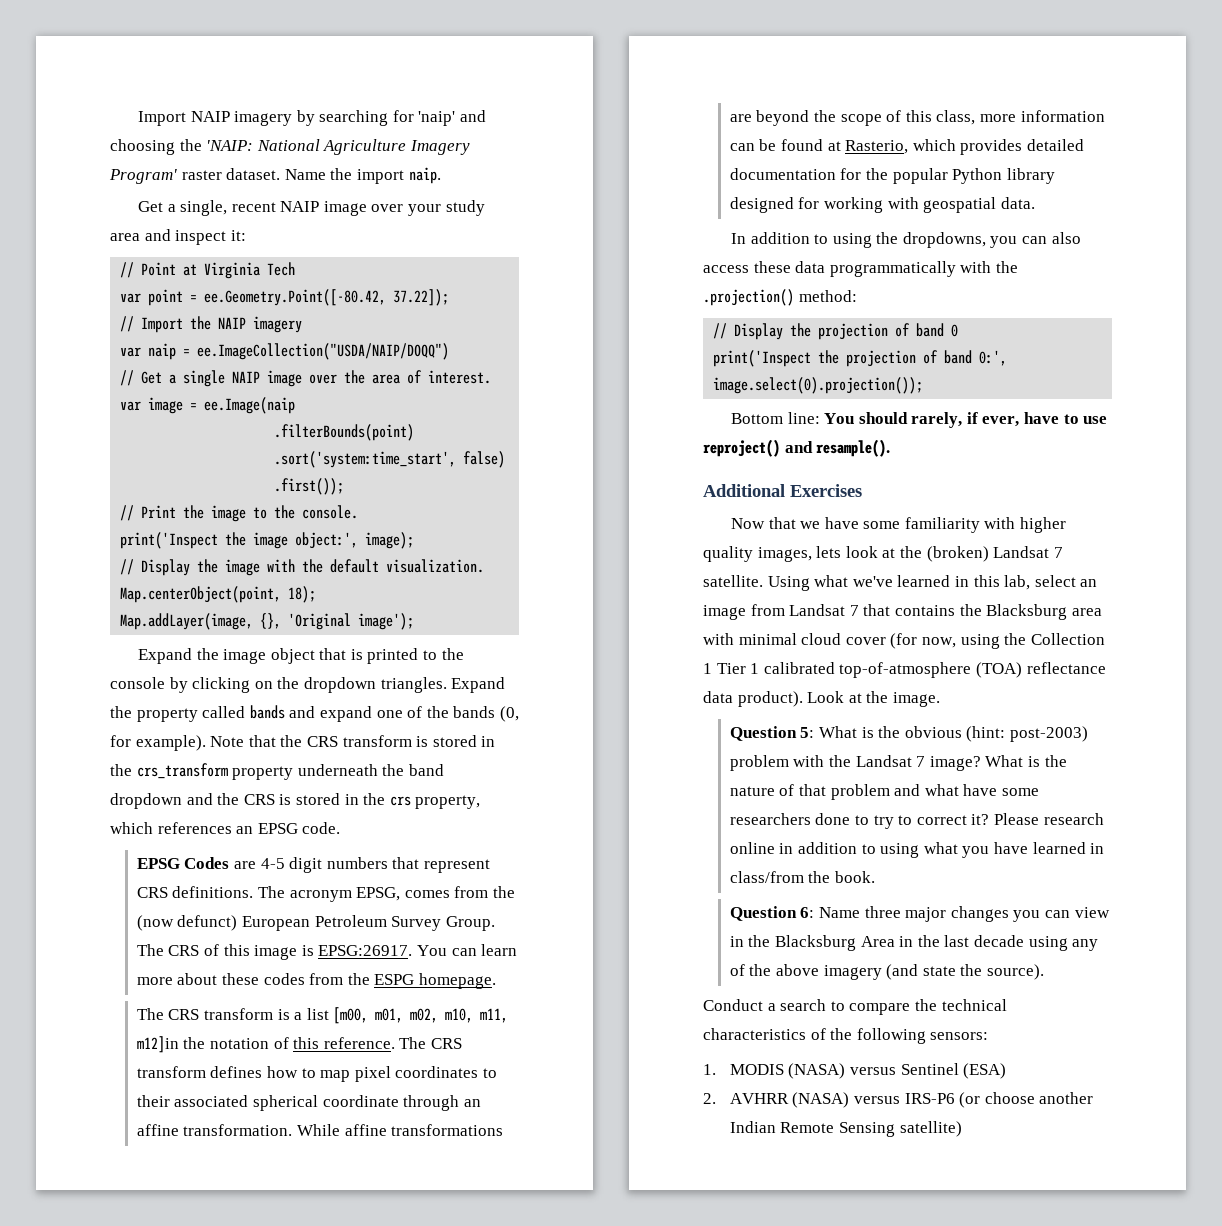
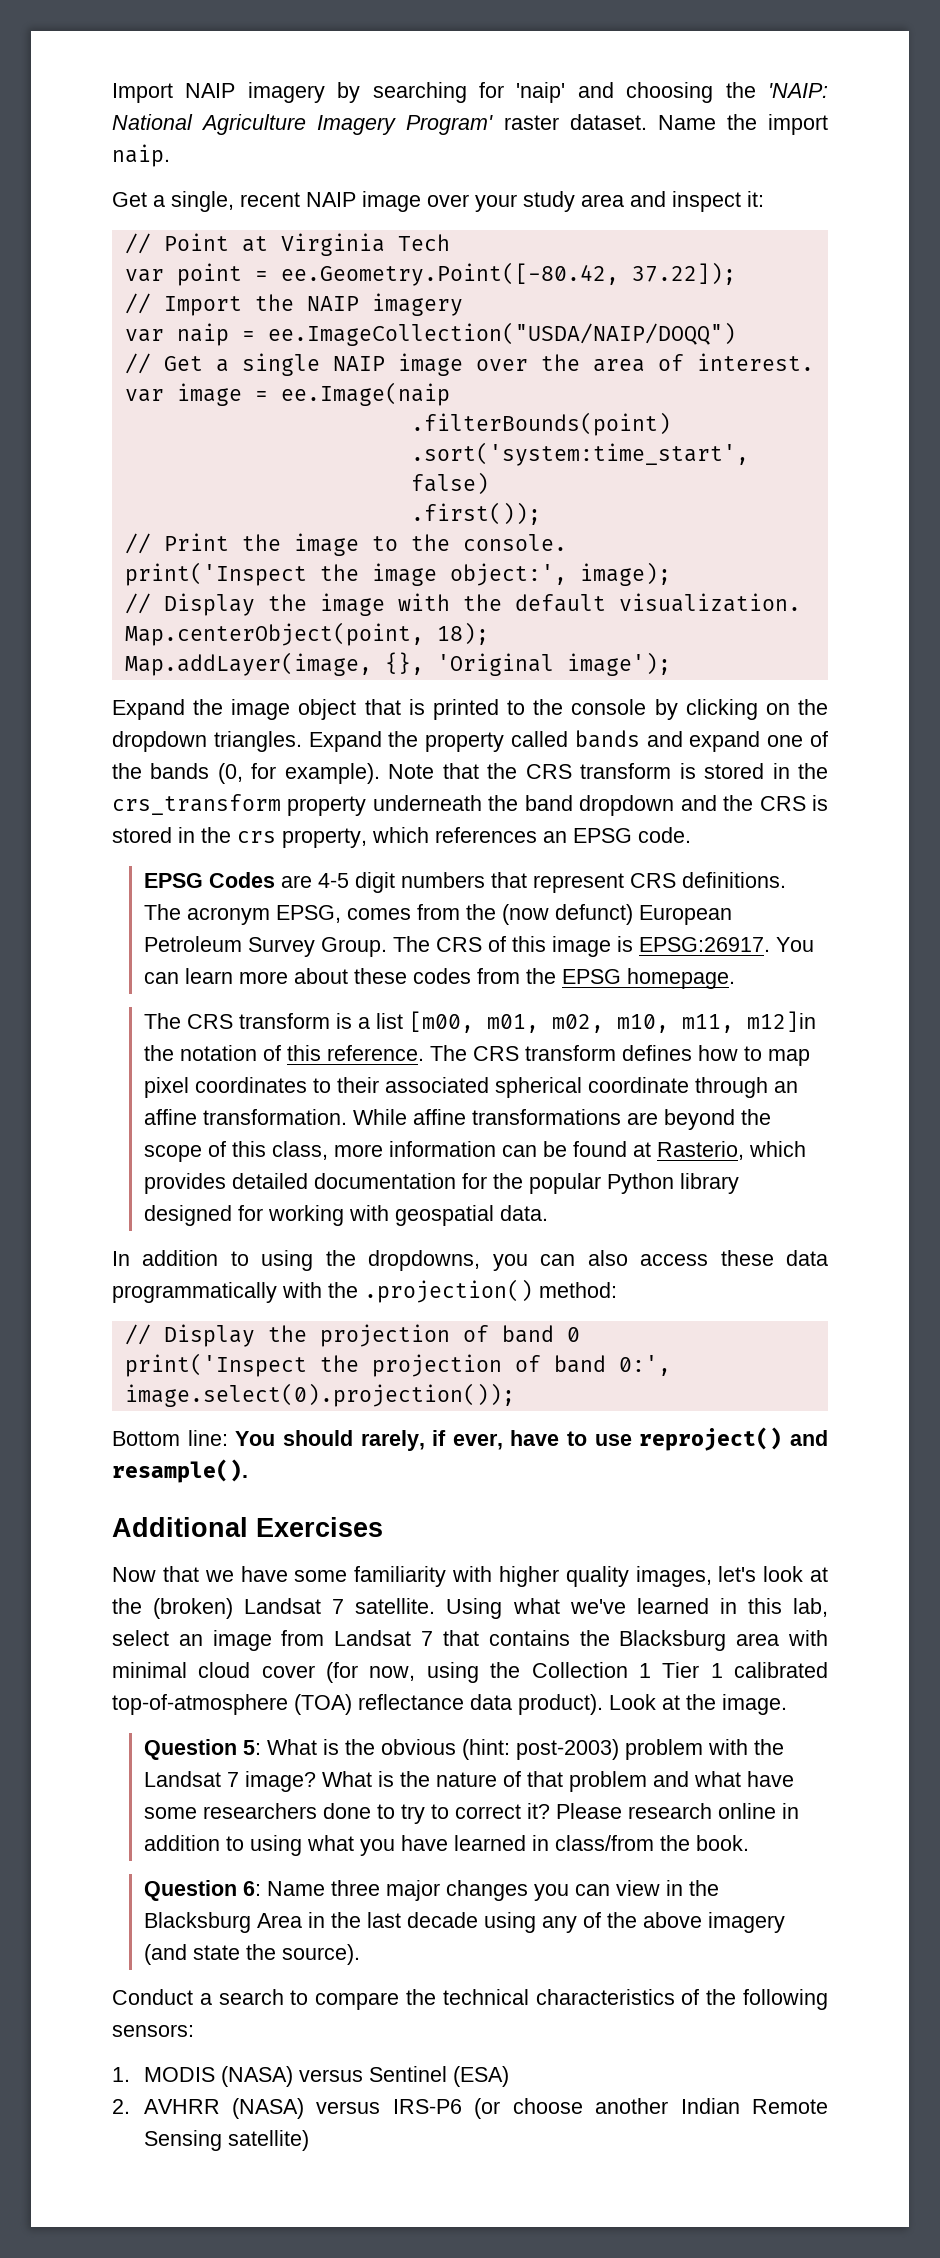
[374,974,415,985] ESPG -> [561,969,621,984] EPSG
[816,546,842,558] lets -> [718,1566,757,1582] let's

